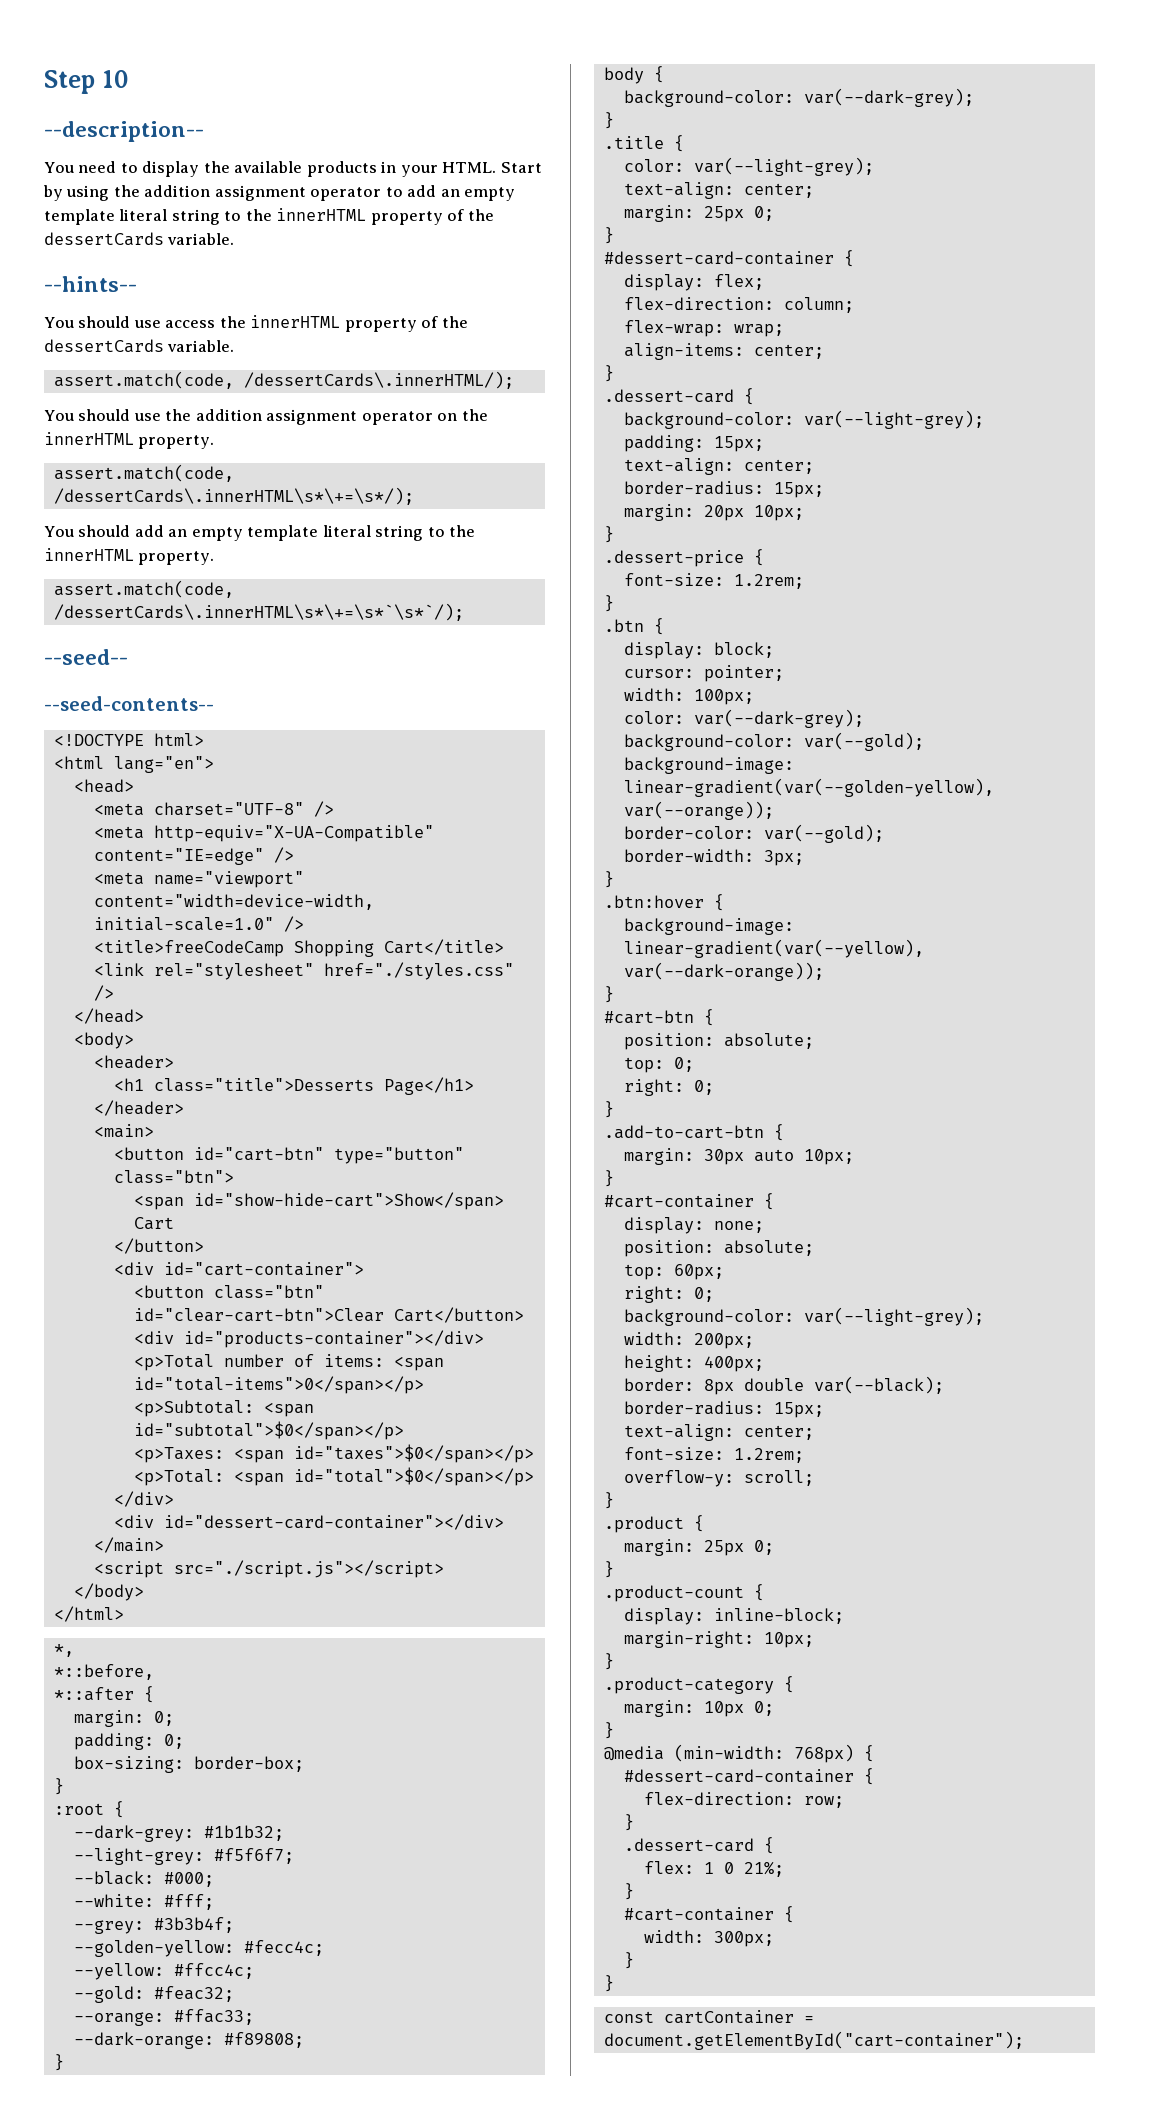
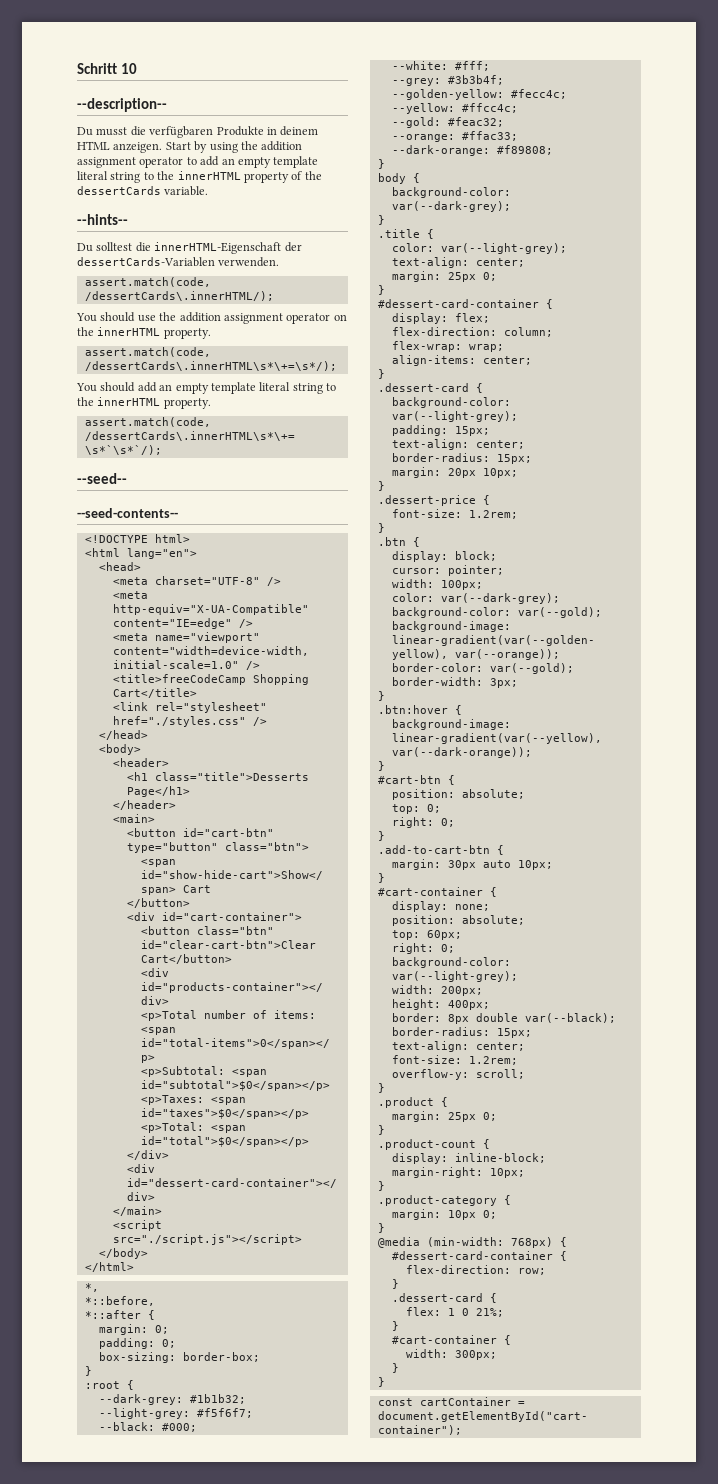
[44,70,95,94] Step -> [77,63,117,74] Schritt
[44,161,497,177] You need to display the available products in your HTML. -> [77,126,319,138] [77,141,163,153] Du musst die verfügbaren Produkte in deinem HTML anzeigen.
[44,315,468,332] [44,339,235,353] You should use access the innerHTML property of the dessertCards variable. -> [77,242,302,254] [77,257,280,267] Du solltest die innerHTML-Eigenschaft der dessertCards-Variablen verwenden.

